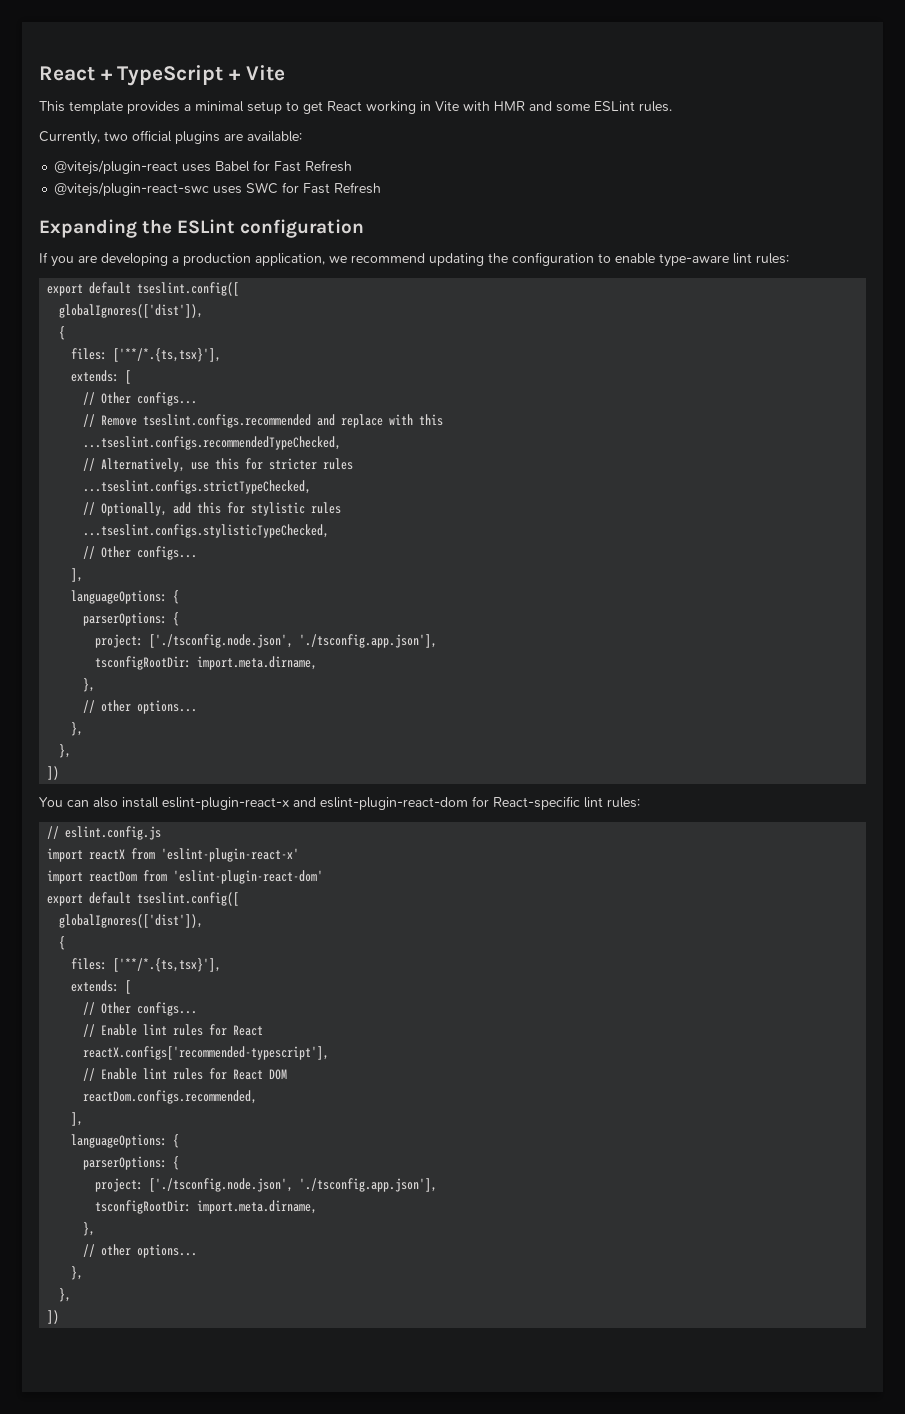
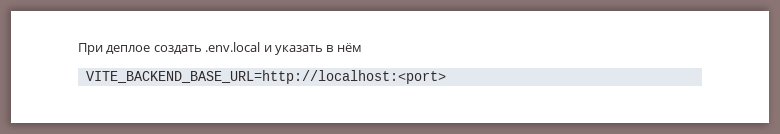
[39,65,285,86] [39,101,672,114] [39,130,302,145] [54,160,353,175] [54,182,382,197] [39,219,365,238] [39,252,789,267] [47,282,240,296] [59,304,204,318] [59,326,66,340] [71,348,222,362] [71,370,132,384] [83,392,198,406] [83,414,444,428] [83,436,342,450] [83,458,354,472] [83,480,312,494] [83,502,342,516] [83,524,330,538] [83,546,198,560] [71,568,84,582] [71,590,180,604] [83,612,180,626] [95,634,438,648] [95,656,318,670] [83,678,96,692] [83,700,198,714] [71,722,84,736] [59,744,72,758] [47,766,60,780] [39,796,640,810] [47,826,162,840] [47,848,300,862] [47,870,324,884] [47,892,240,906] [59,914,204,928] [59,936,66,950] [71,958,222,972] [71,980,132,994] [83,1002,198,1016] [83,1024,264,1037] [83,1046,330,1060] [83,1068,288,1081] [83,1090,258,1104] [71,1112,84,1126] [71,1134,180,1148] [83,1156,180,1170] [95,1178,438,1192] [95,1200,318,1214] [83,1222,96,1236] [83,1244,198,1258] [71,1266,84,1280] [59,1288,72,1302] [47,1310,60,1324] React + TypeScript + Vite // This template provides a minimal setup to get React working in Vite with HMR and some ESLint rules. // Currently, two official plugins are available: // @vitejs/plugin-react uses Babel for Fast Refresh // @vitejs/plugin-react-swc uses SWC for Fast Refresh // Expanding the ESLint configuration // If you are developing a production application, we recommend updating the configuration to enable type-aware lint rules: // export default tseslint.config([ // globalIgnores(['dist']), // { // files: ['**/*.{ts,tsx}'], // extends: [ // // Other configs... // // Remove tseslint.configs.recommended and replace with this // ...tseslint.configs.recommendedTypeChecked, // // Alternatively, use this for stricter rules // ...tseslint.configs.strictTypeChecked, // // Optionally, add this for stylistic rules // ...tseslint.configs.stylisticTypeChecked, // // Other configs... // ], // languageOptions: { // parserOptions: { // project: ['./tsconfig.node.json', './tsconfig.app.json'], // tsconfigRootDir: import.meta.dirname, // }, // // other options... // }, // }, // ]) // You can also install eslint-plugin-react-x and eslint-plugin-react-dom for React-specific lint rules: // // eslint.config.js // import reactX from 'eslint-plugin-react-x' // import reactDom from 'eslint-plugin-react-dom' // export default tseslint.config([ // globalIgnores(['dist']), // { // files: ['**/*.{ts,tsx}'], // extends: [ // // Other configs... // // Enable lint rules for React // reactX.configs['recommended-typescript'], // // Enable lint rules for React DOM // reactDom.configs.recommended, // ], // languageOptions: { // parserOptions: { // project: ['./tsconfig.node.json', './tsconfig.app.json'], // tsconfigRootDir: import.meta.dirname, // }, // // other options... // }, // }, // ]) -> [78,42,362,55] [85,70,446,84] При деплое создать .env.local и указать в нём // VITE_BACKEND_BASE_URL=http://localhost:<port>

